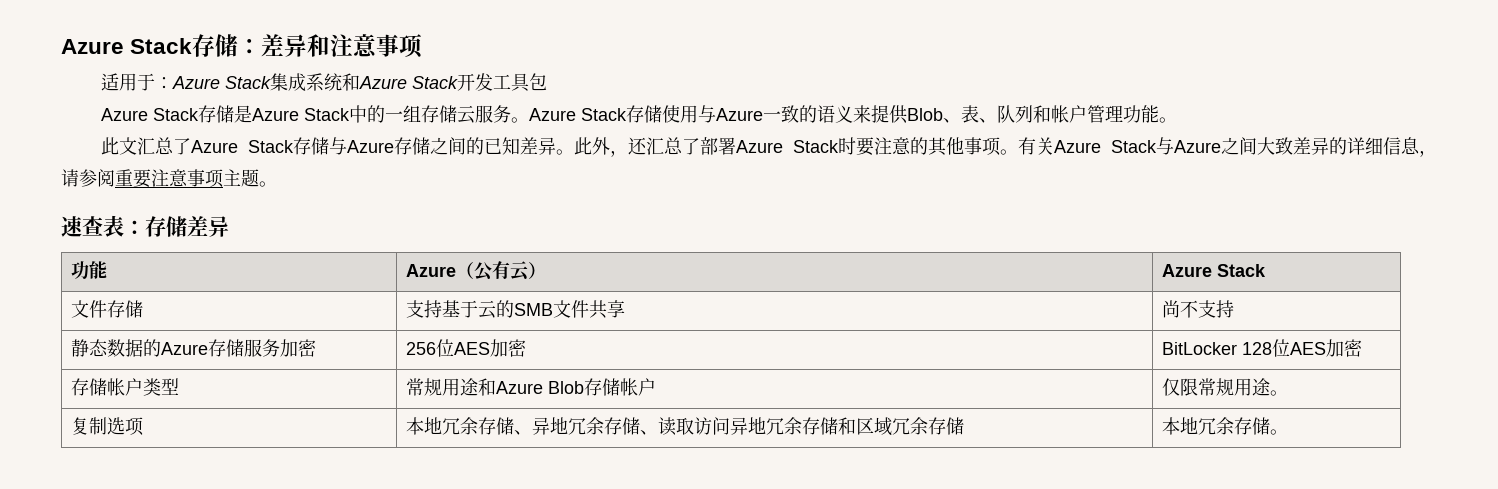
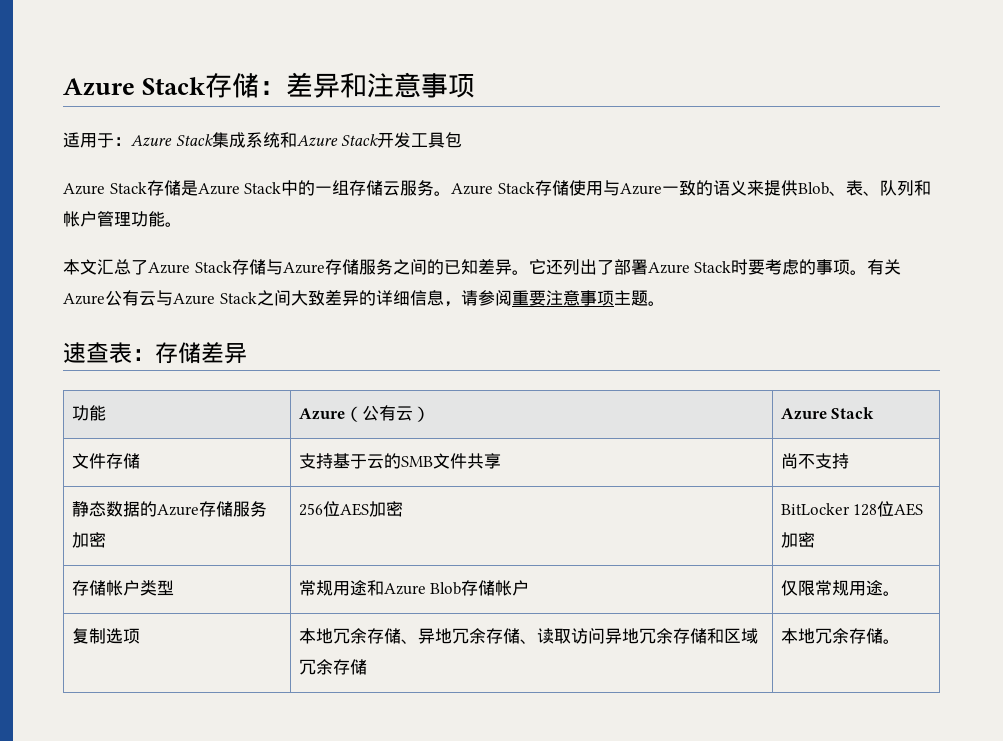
[100,137,119,155] 此 -> [63,259,80,275] 本
(430, 146) none -> [358,259,393,275] 服务
[573,137,683,157] 此外，还汇总 -> [528,259,597,275] 它还列出
[873,137,964,156] 注意的其他 -> [765,259,817,275] 考虑的
[1111,137,1221,155] Stack与Azure -> [105,290,257,306] 公有云与Azure Stack

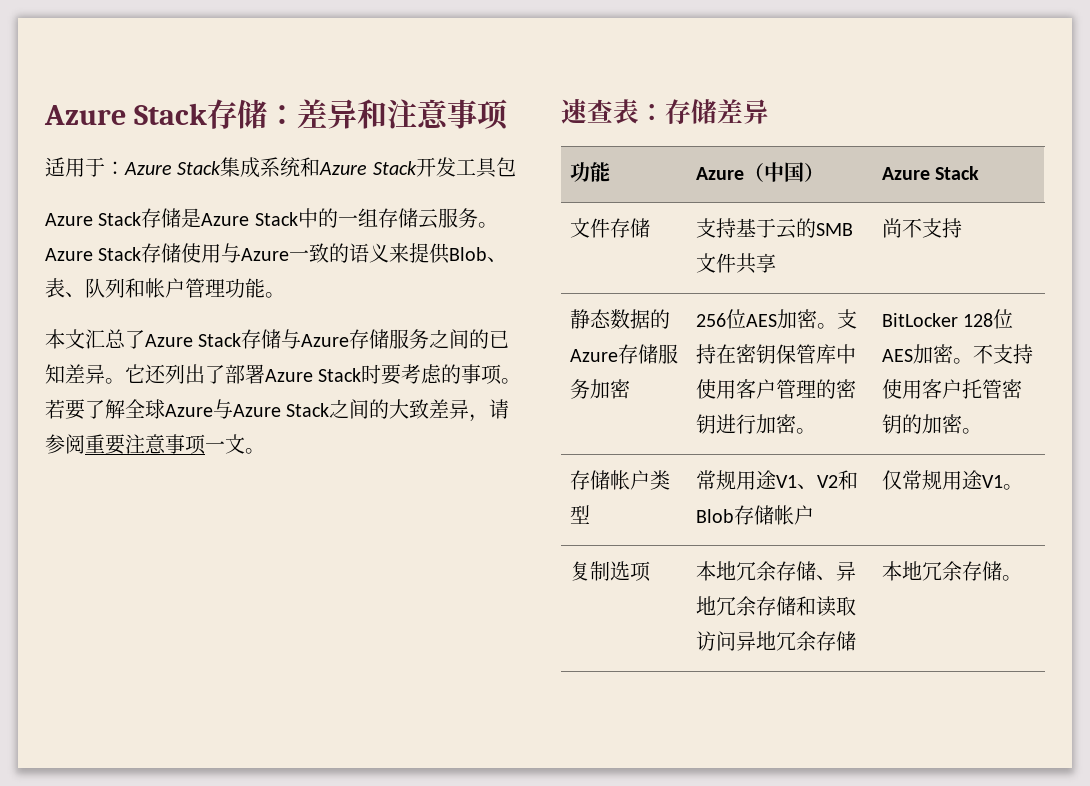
[867,259,902,275] [63,290,156,306] 有关Azure公有云 -> [45,399,213,420] 若要了解全球Azure
(291, 298) none -> [369,399,390,419] 的
[358,290,444,306] 的详细信息 -> (470, 409) none
[613,290,648,306] 主题 -> [205,434,245,454] 一文
[361,405,413,421] 公有云 -> [763,162,804,182] 中国
(403, 509) none -> [816,309,857,329] [695,344,856,364] [695,379,856,399] [695,414,816,434] 。支持在密钥保管库中使用客户管理的密钥进行加密。
(815, 540) none -> [952,344,1033,364] [881,379,1022,399] [881,414,982,434] 。不支持使用客户托管密钥的加密。
[366,580,426,596] 和Azure -> [775,470,858,490] V1、V2和
[797,580,883,596] 限常规用途 -> [901,470,1003,490] 常规用途V1
[519,639,537,644] 、 -> [795,596,816,616] 和
[706,628,758,644] [298,659,367,675] 和区域冗余存储 -> (856, 641) none

